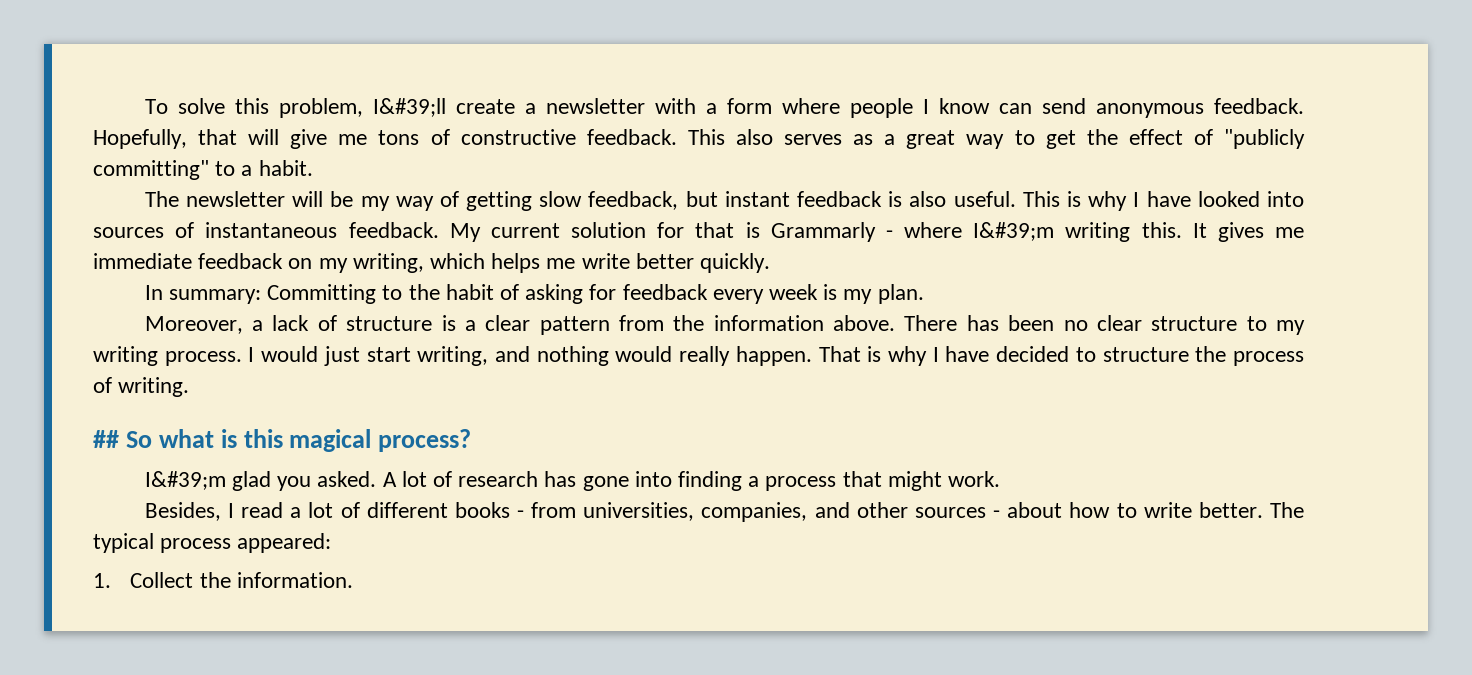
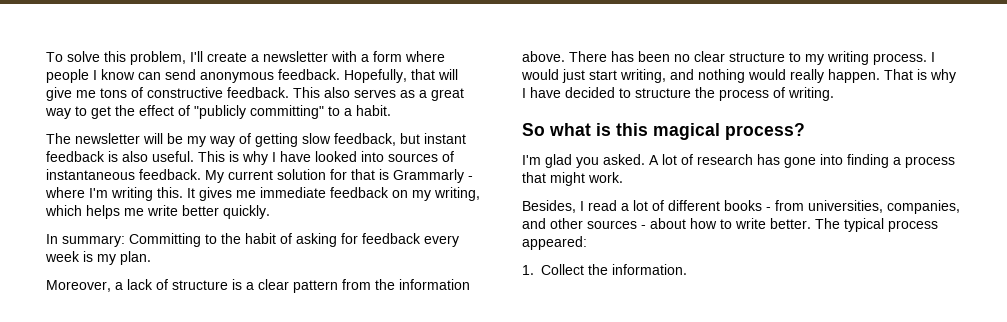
[372,98,446,117] I&#39;ll -> [190,51,203,62] I'll
[973,222,1055,241] I&#39;m -> [89,188,108,198] I'm
[93,430,119,448] ## -> (834, 94) none
[144,471,226,490] I&#39;m -> [522,155,541,165] I'm

